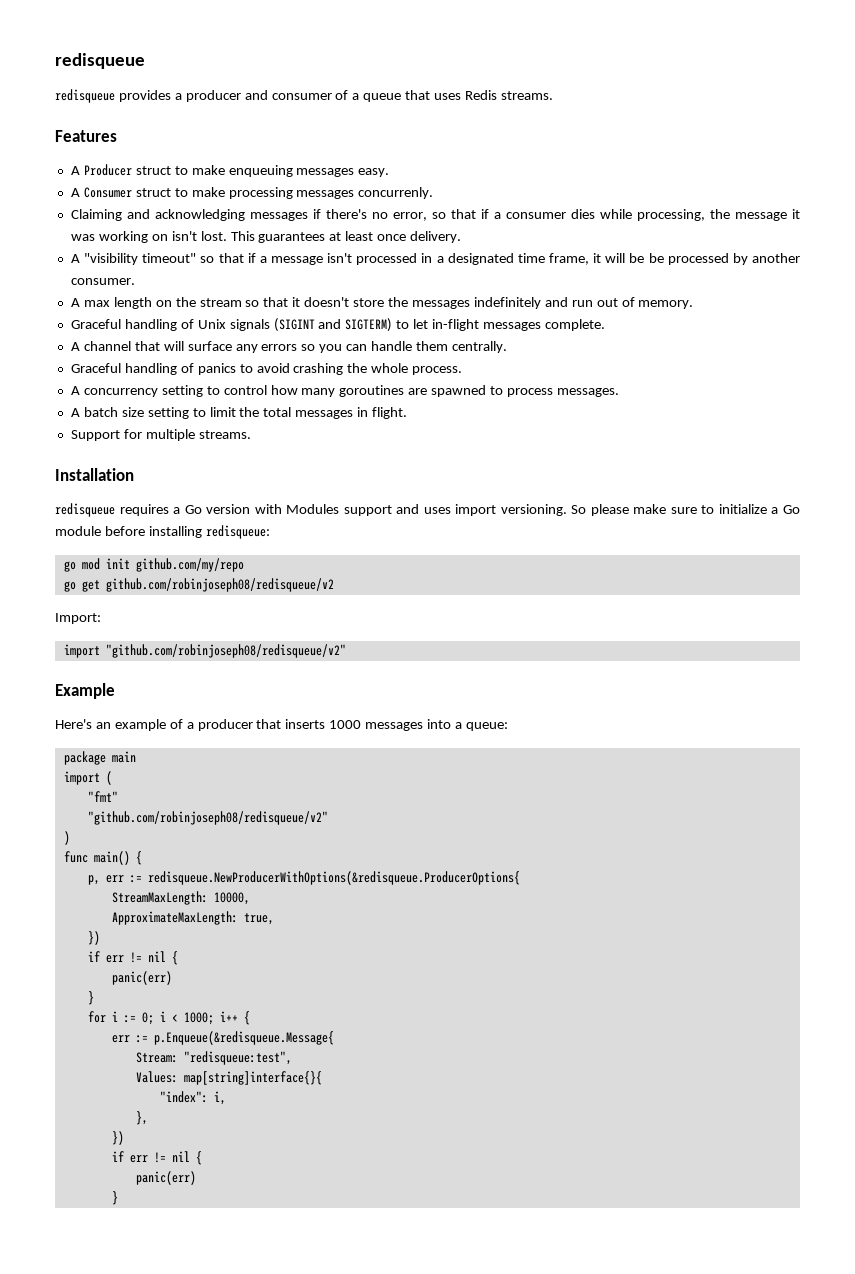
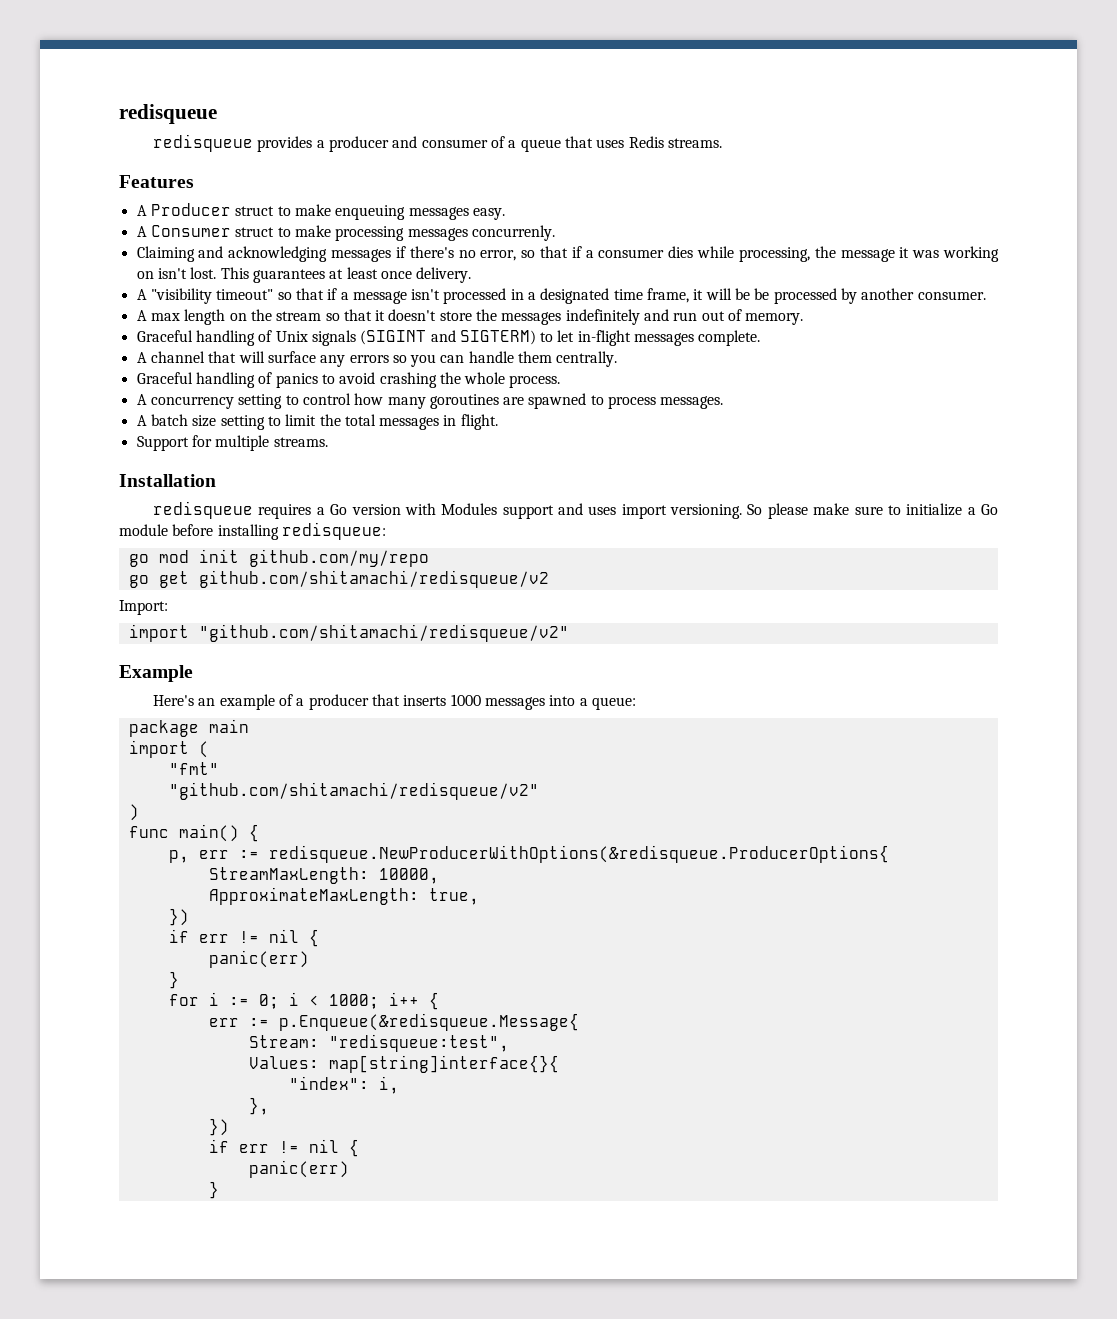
[105,578,334,592] github.com/robinjoseph08/redisqueue/v2 -> [198,570,549,588] github.com/shitamachi/redisqueue/v2
[105,644,346,658] "github.com/robinjoseph08/redisqueue/v2" -> [198,624,569,642] "github.com/shitamachi/redisqueue/v2"
[87,811,328,825] "github.com/robinjoseph08/redisqueue/v2" -> [168,782,539,800] "github.com/shitamachi/redisqueue/v2"

